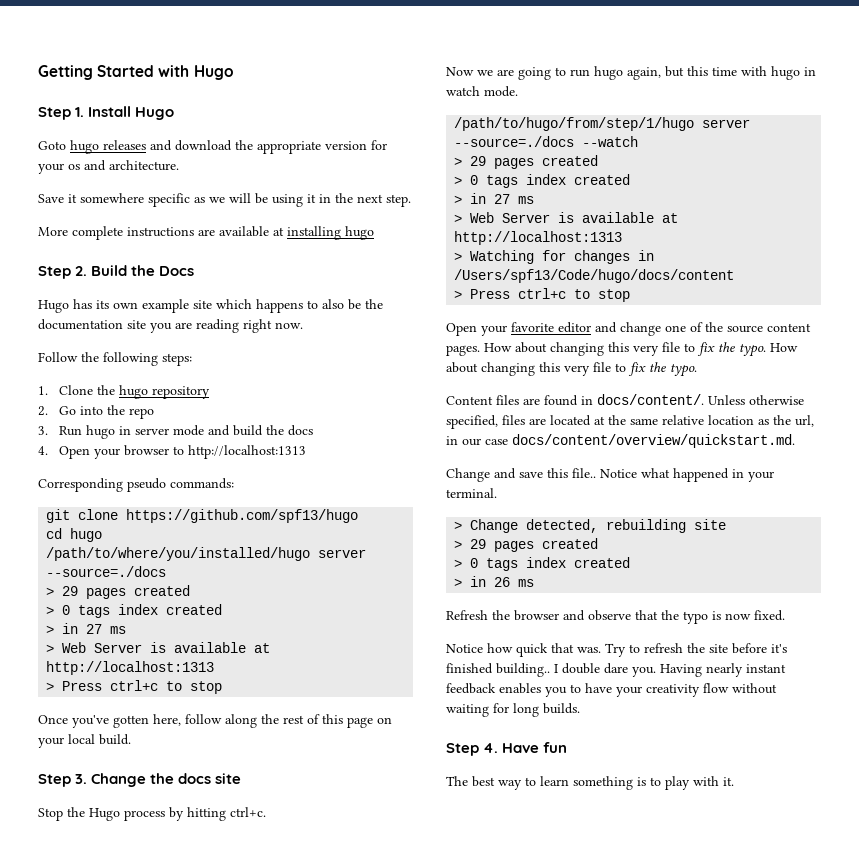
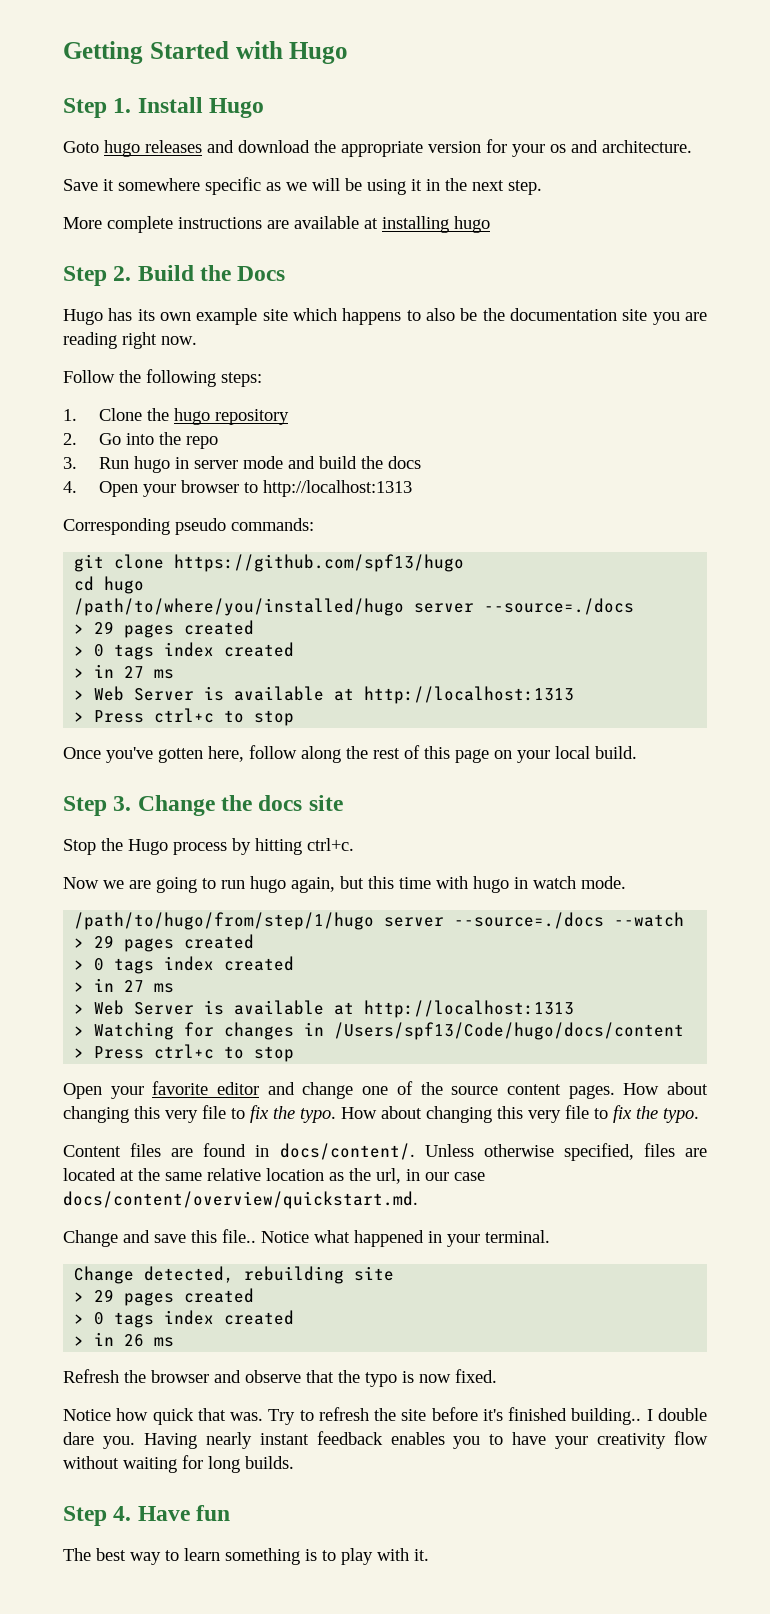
[454,521,463,530] > -> (550, 1236) none

